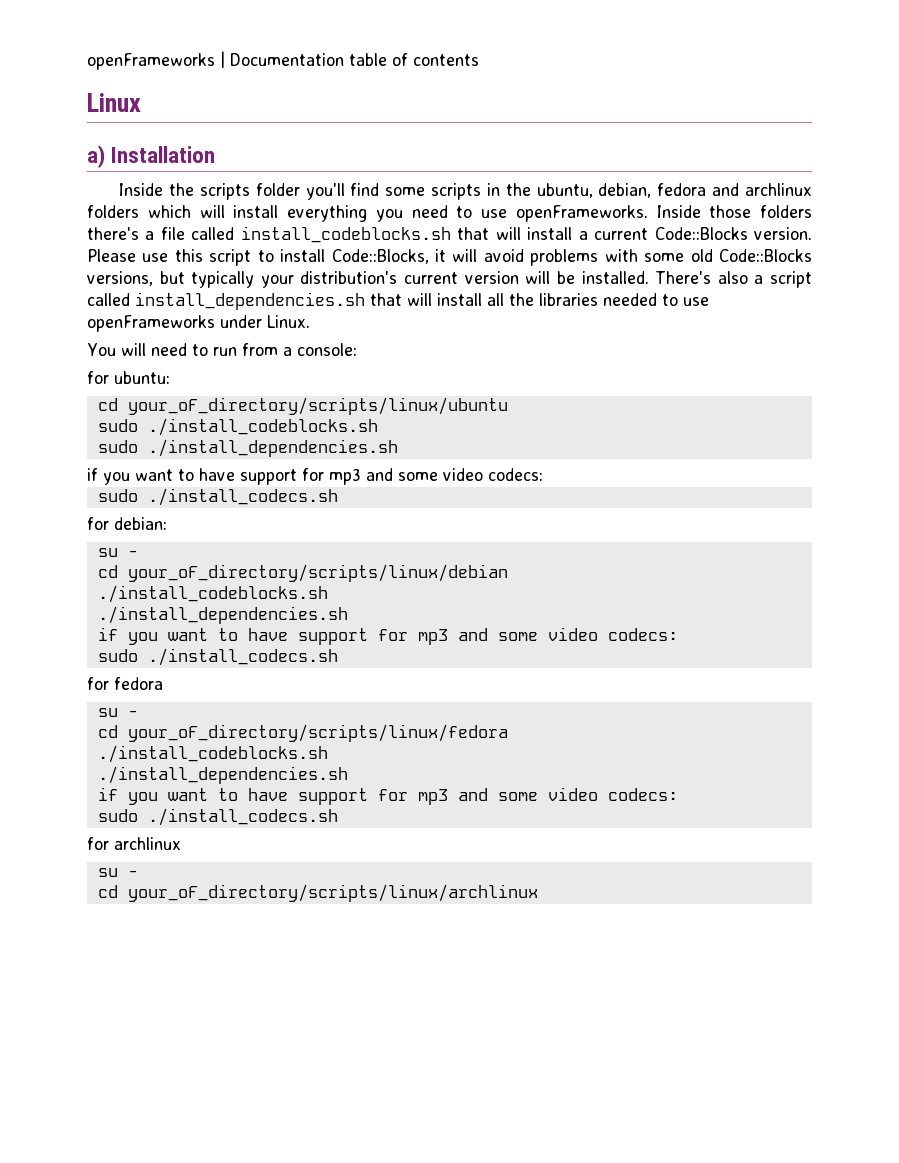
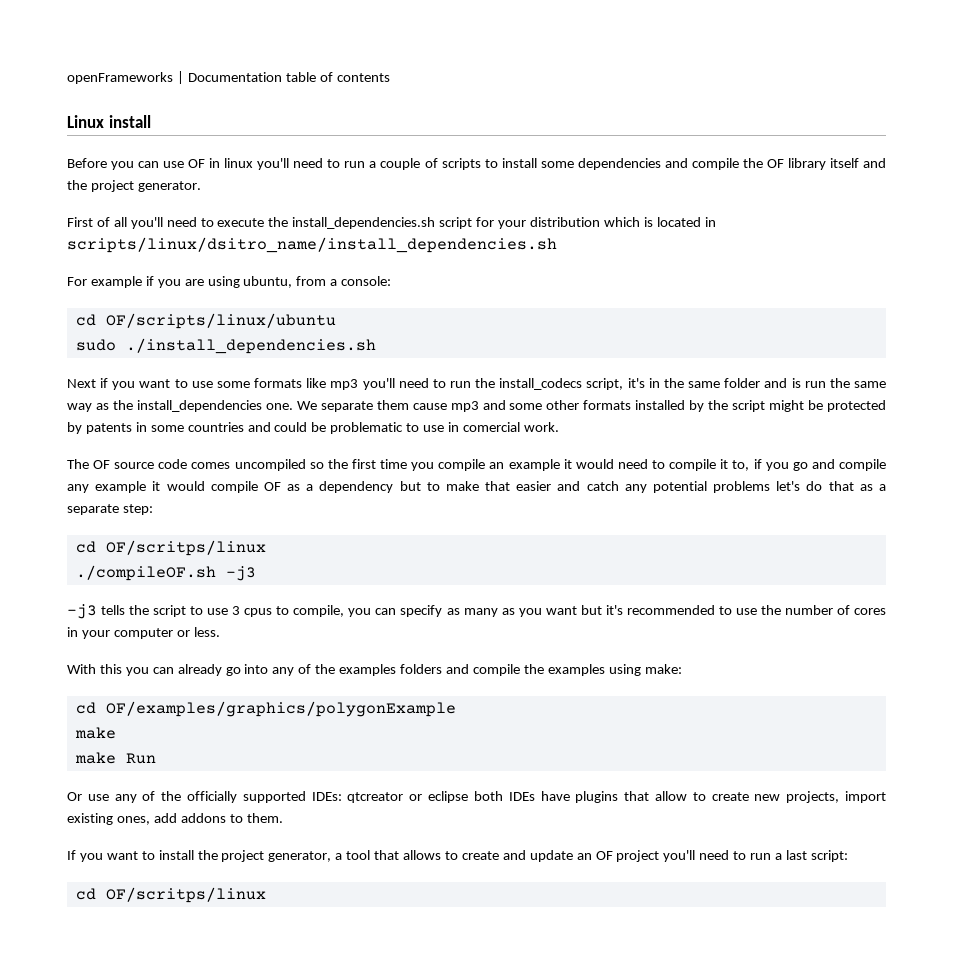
[87,145,216,168] [119,183,813,200] [87,205,812,222] [87,226,812,243] [87,249,813,266] [87,271,813,288] [87,292,709,310] [87,315,310,332] [87,343,237,356] // a) Installation // Inside the scripts folder you'll find some scripts in the ubuntu, debian, fedora and archlinux folders which will install everything you need to use openFrameworks. Inside those folders there's a file called install_codeblocks.sh that will install a current Code::Blocks version. Please use this script to install Code::Blocks, it will avoid problems with some old Code::Blocks versions, but typically your distribution's current version will be installed. There's also a script called install_dependencies.sh that will install all the libraries needed to use openFrameworks under Linux. // You will need to run -> [108,115,151,128] [67,158,886,170] [67,180,201,192] [67,217,716,229] [67,237,557,253] [67,276,293,288] install // Before you can use OF in linux you'll need to run a couple of scripts to install some dependencies and compile the OF library itself and the project generator. // First of all you'll need to execute the install_dependencies.sh script for your distribution which is located in scripts/linux/dsitro_name/install_dependencies.sh // For example if you are using ubuntu,
[87,371,170,384] [97,397,508,415] [97,418,378,436] // for ubuntu: // cd your_oF_directory/scripts/linux/ubuntu // sudo ./install_codeblocks.sh -> [75,313,336,329] // cd OF/scripts/linux/ubuntu
[87,468,543,485] [97,488,338,506] [87,517,167,530] [97,548,138,557] [97,564,508,582] [97,585,328,603] [97,606,348,624] [97,627,678,645] [97,648,338,666] [87,677,163,690] [97,708,138,717] [97,724,508,742] [97,745,328,763] [97,766,348,784] [97,787,678,805] [97,808,338,826] [87,837,181,850] [97,868,138,877] [97,884,538,902] if you want to have support for mp3 and some video codecs: // sudo ./install_codecs.sh // for debian: // su - // cd your_oF_directory/scripts/linux/debian // ./install_codeblocks.sh // ./install_dependencies.sh // if you want to have support for mp3 and some video codecs: // sudo ./install_codecs.sh // for fedora // su - // cd your_oF_directory/scripts/linux/fedora // ./install_codeblocks.sh // ./install_dependencies.sh // if you want to have support for mp3 and some video codecs: // sudo ./install_codecs.sh // for archlinux // su - // cd your_oF_directory/scripts/linux/archlinux -> [67,378,887,390] [67,400,887,412] [67,422,559,434] [67,459,887,471] [67,481,886,493] [67,504,153,515] [75,540,266,556] [75,565,256,581] [67,604,887,619] [67,627,220,639] [67,664,682,676] [75,701,456,717] [74,727,116,739] [74,752,156,764] [67,791,887,803] [67,813,283,825] [67,850,848,862] [75,887,266,903] Next if you want to use some formats like mp3 you'll need to run the install_codecs script, it's in the same folder and is run the same way as the install_dependencies one. We separate them cause mp3 and some other formats installed by the script might be protected by patents in some countries and could be problematic to use in comercial work. // The OF source code comes uncompiled so the first time you compile an example it would need to compile it to, if you go and compile any example it would compile OF as a dependency but to make that easier and catch any potential problems let's do that as a separate step: // cd OF/scritps/linux // ./compileOF.sh -j3 // -j3 tells the script to use 3 cpus to compile, you can specify as many as you want but it's recommended to use the number of cores in your computer or less. // With this you can already go into any of the examples folders and compile the examples using make: // cd OF/examples/graphics/polygonExample // make // make Run // Or use any of the officially supported IDEs: qtcreator or eclipse both IDEs have plugins that allow to create new projects, import existing ones, add addons to them. // If you want to install the project generator, a tool that allows to create and update an OF project you'll need to run a last script: // cd OF/scritps/linux

